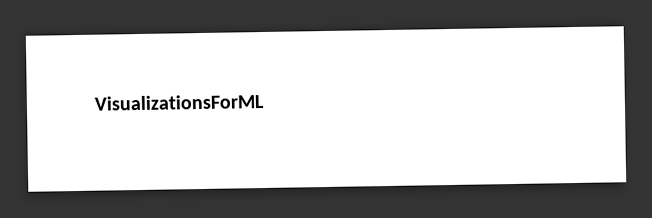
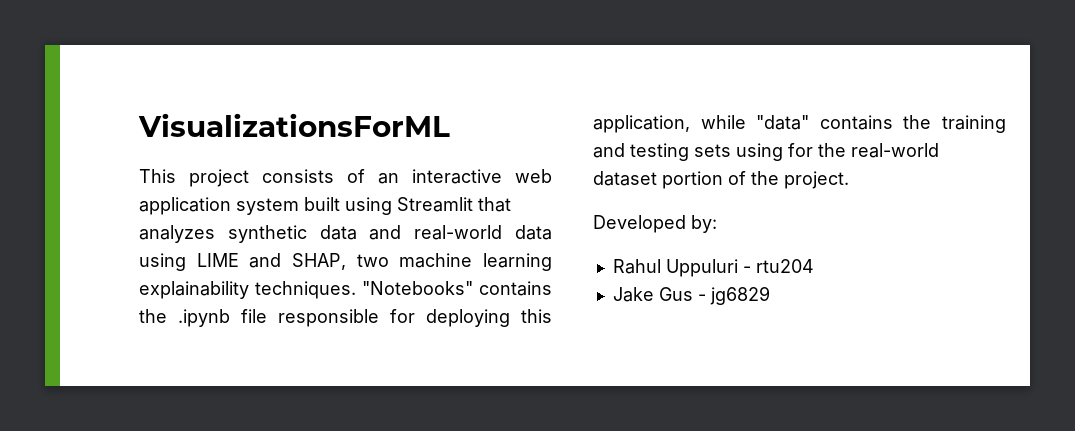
(264, 102) none -> [139,169,552,187] [139,197,511,215] [139,225,552,243] [139,253,552,271] [139,281,552,299] [139,309,552,327] [593,115,1006,133] [593,143,939,161] [593,171,849,189] [593,215,717,233] [612,259,814,277] [612,286,770,305] // This project consists of an interactive web application system built using Streamlit that analyzes synthetic data and real-world data using LIME and SHAP, two machine learning explainability techniques. "Notebooks" contains the .ipynb file responsible for deploying this application, while "data" contains the training and testing sets using for the real-world dataset portion of the project. // Developed by: // Rahul Uppuluri - rtu204 // Jake Gus - jg6829

